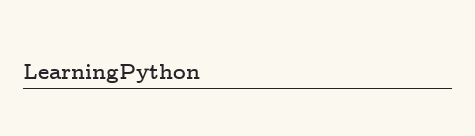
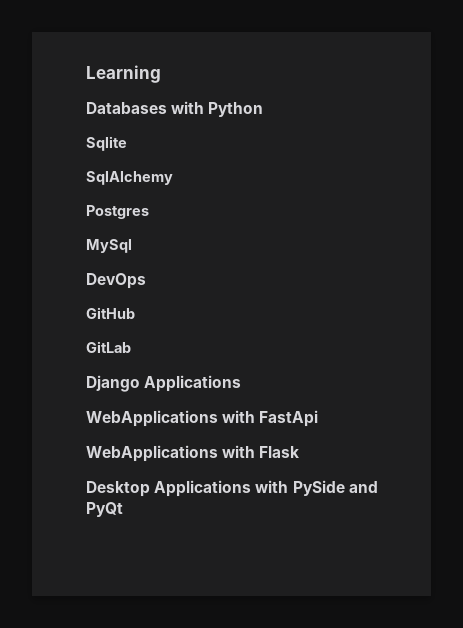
[23,64,200,83] LearningPython -> [86,65,161,83] [86,101,264,117] [86,136,127,151] [86,171,173,185] [86,205,149,219] [86,239,132,253] [86,273,146,289] [86,307,135,319] [86,341,131,353] [86,375,242,392] [86,410,319,427] [86,445,300,462] [86,480,378,497] [86,502,123,517] Learning // Databases with Python // Sqlite // SqlAlchemy // Postgres // MySql // DevOps // GitHub // GitLab // Django Applications // WebApplications with FastApi // WebApplications with Flask // Desktop Applications with PySide and PyQt

